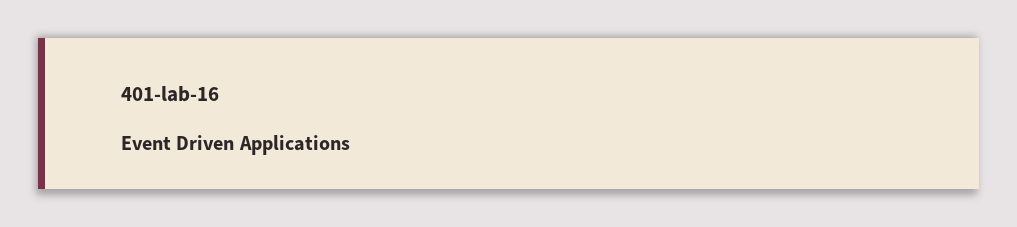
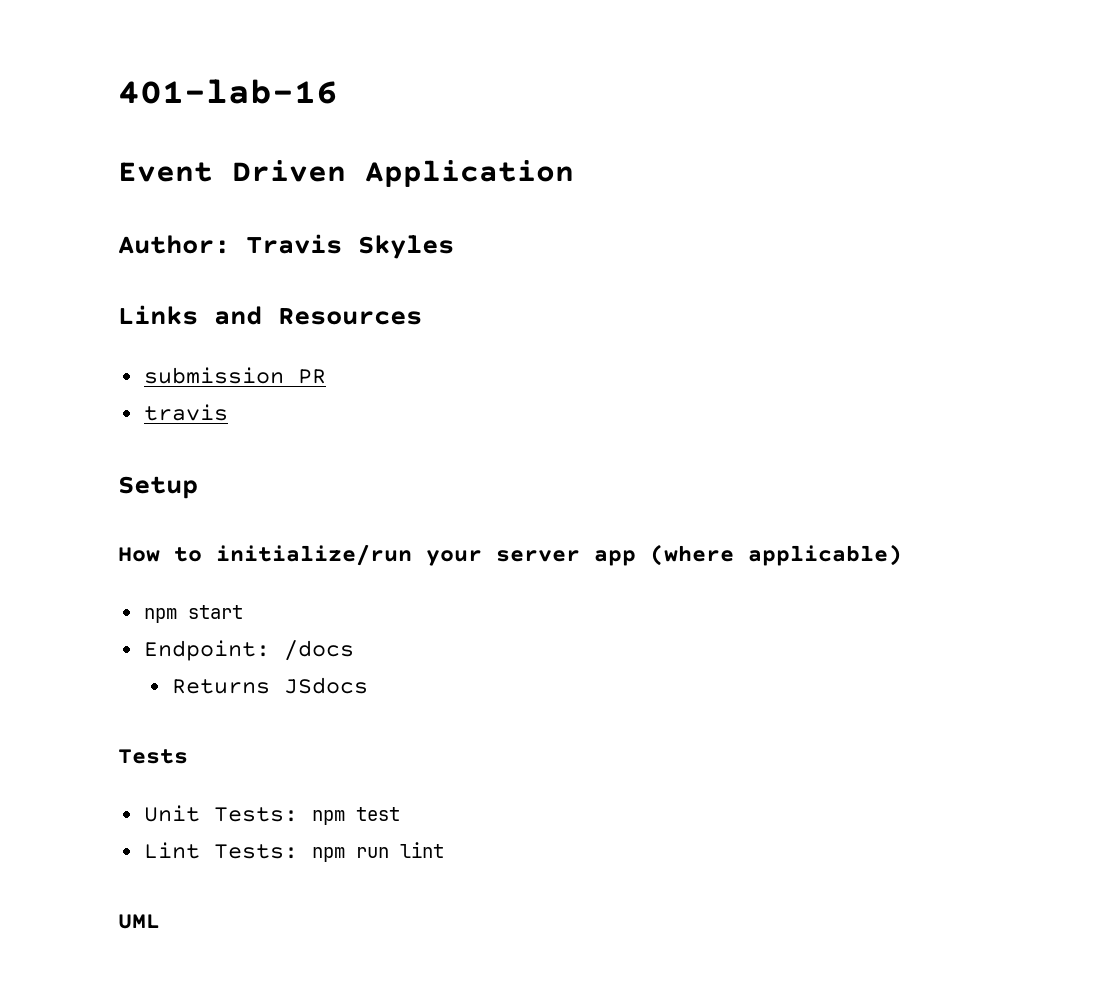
[238,135,350,155] Applications -> [365,160,574,187] [118,234,454,259] [118,305,422,325] [143,367,326,384] [143,404,228,421] [118,476,198,499] [118,544,902,566] [143,605,243,623] [143,640,354,661] [172,677,369,694] [118,749,188,764] [143,805,400,825] [143,842,444,862] [118,914,160,929] Application // Author: Travis Skyles // Links and Resources // submission PR // travis // Setup // How to initialize/run your server app (where applicable) // npm start // Endpoint: /docs // Returns JSdocs // Tests // Unit Tests: npm test // Lint Tests: npm run lint // UML

